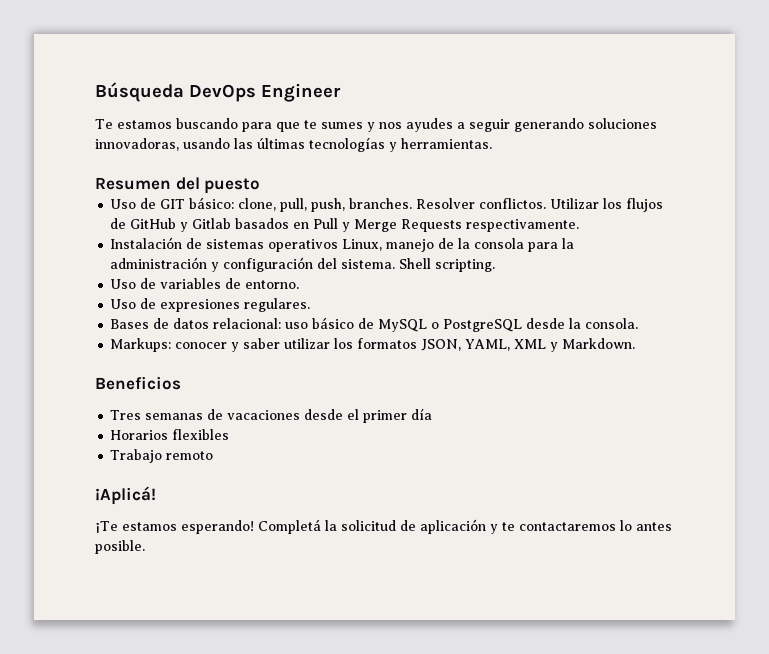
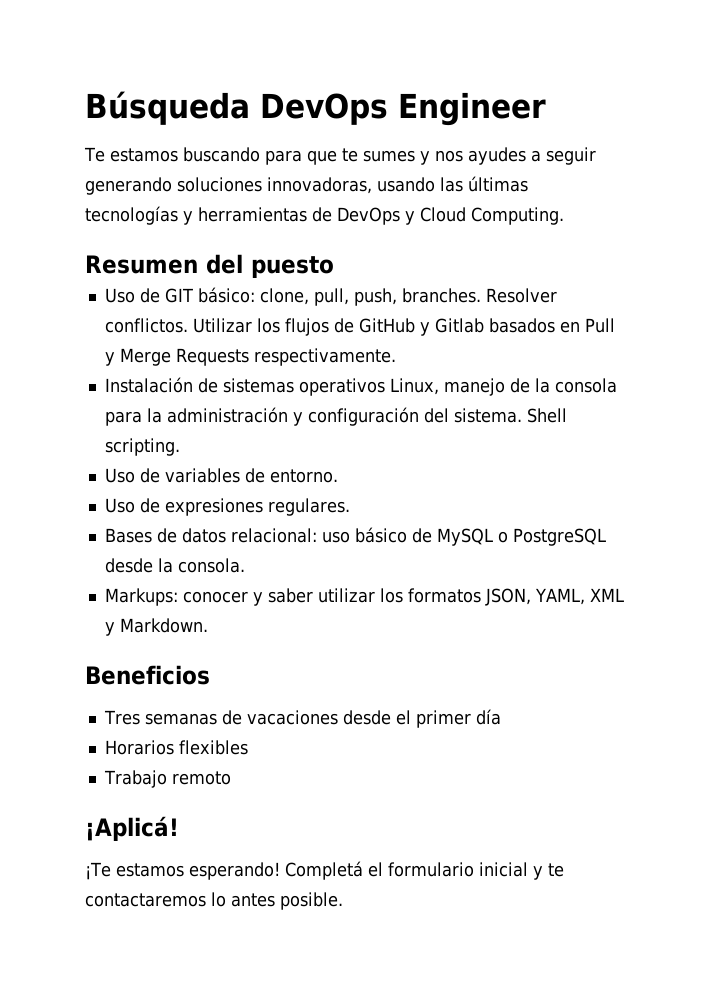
[401,138,492,149] herramientas. -> [198,207,564,225] herramientas de DevOps y Cloud Computing.
[324,519,486,534] la solicitud de aplicación -> [367,862,528,877] el formulario inicial

